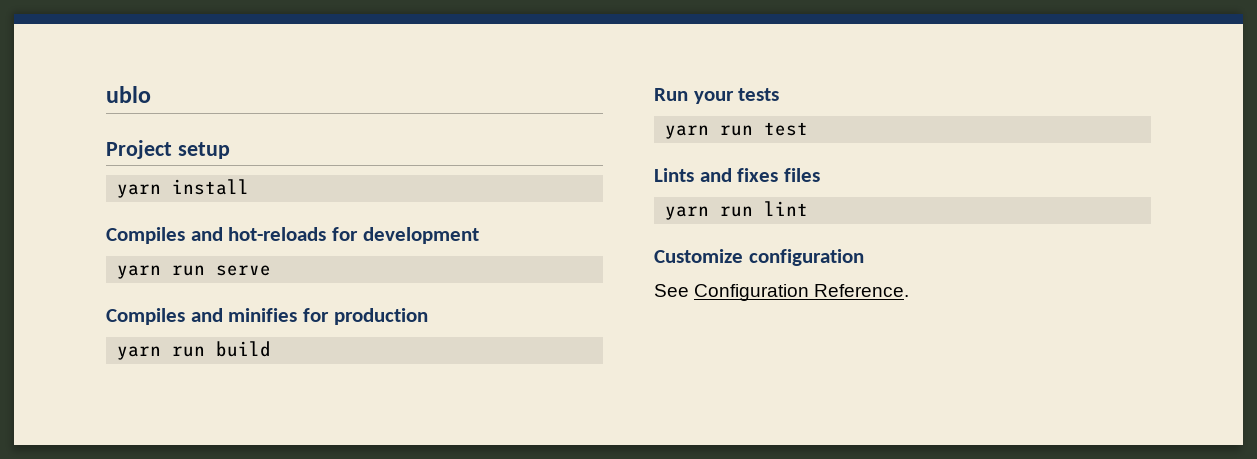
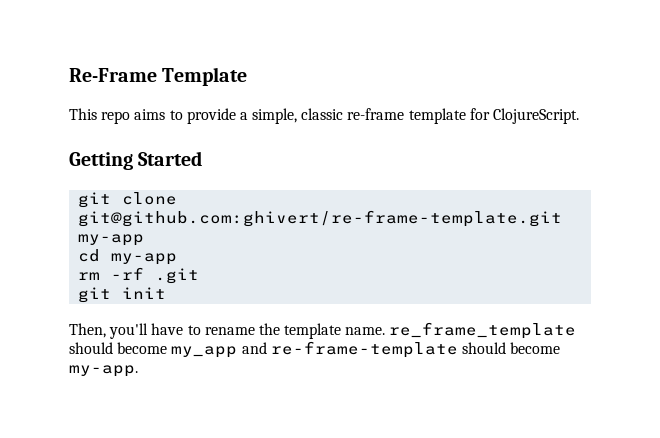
[106,86,151,103] [106,140,230,159] [117,179,250,198] [106,227,479,244] [117,265,272,279] [106,308,428,325] [117,341,272,360] [654,88,780,104] [665,122,809,139] [654,168,821,182] [665,201,809,220] [654,249,864,266] [654,284,910,301] ublo // Project setup // yarn install // Compiles and hot-reloads for development // yarn run serve // Compiles and minifies for production // yarn run build // Run your tests // yarn run test // Lints and fixes files // yarn run lint // Customize configuration // See Configuration Reference. -> [69,67,248,86] [69,108,580,124] [69,151,203,170] [78,192,178,208] [78,210,563,227] [78,234,145,246] [78,249,178,265] [78,267,200,284] [78,287,167,303] [69,322,577,339] [69,341,561,358] [69,365,138,377] Re-Frame Template // This repo aims to provide a simple, classic re-frame template for ClojureScript. // Getting Started // git clone git@github.com:ghivert/re-frame-template.git my-app // cd my-app // rm -rf .git // git init // Then, you'll have to rename the template name. re_frame_template should become my_app and re-frame-template should become my-app.

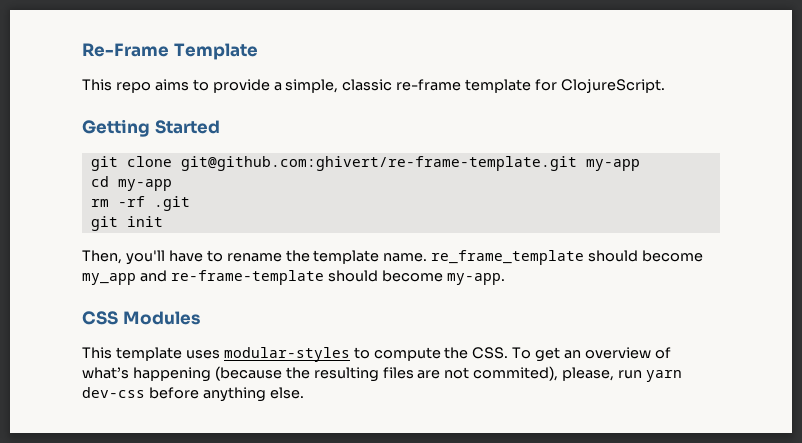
(138, 371) none -> [82,311,200,325] [82,347,671,362] [82,366,683,382] [82,387,304,402] // CSS Modules // This template uses modular-styles to compute the CSS. To get an overview of what’s happening (because the resulting files are not commited), please, run yarn dev-css before anything else.

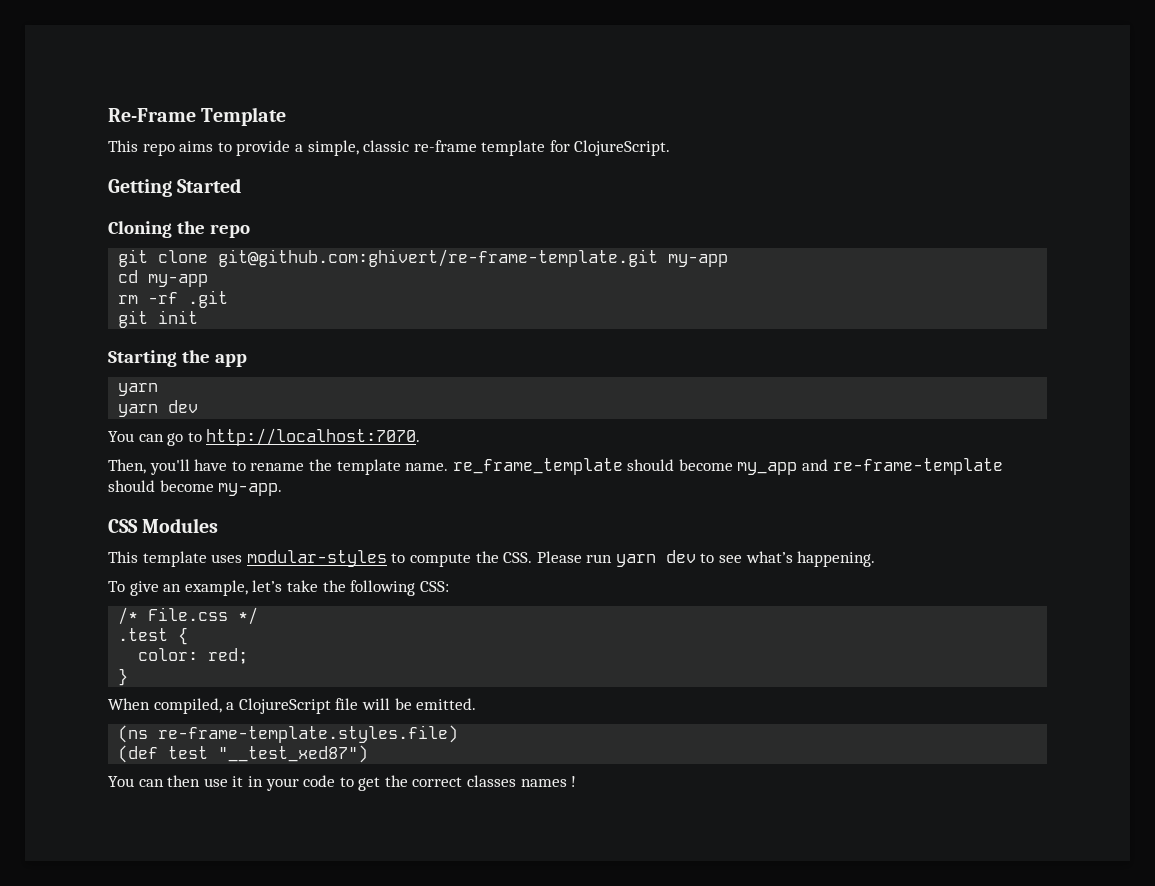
(220, 127) none -> [108,221,250,238] // Cloning the repo
(163, 221) none -> [108,350,247,367] [118,383,159,396] [118,400,199,417] [108,428,421,446] // Starting the app // yarn // yarn dev // You can go to http://localhost:7070.
[512,347,671,362] [82,366,683,382] [82,387,304,402] To get an overview of what’s happening (because the resulting files are not commited), please, run yarn dev-css before anything else. -> [536,550,876,567] [108,580,449,596] [118,607,259,625] [118,627,189,645] [138,648,249,664] [118,668,129,686] [108,698,477,714] [118,725,459,743] [118,745,369,763] [108,775,577,791] Please run yarn dev to see what’s happening. // To give an example, let’s take the following CSS: // /* File.css */ // .test { // color: red; // } // When compiled, a ClojureScript file will be emitted. // (ns re-frame-template.styles.file) // (def test "__test_xed87") // You can then use it in your code to get the correct classes names !

